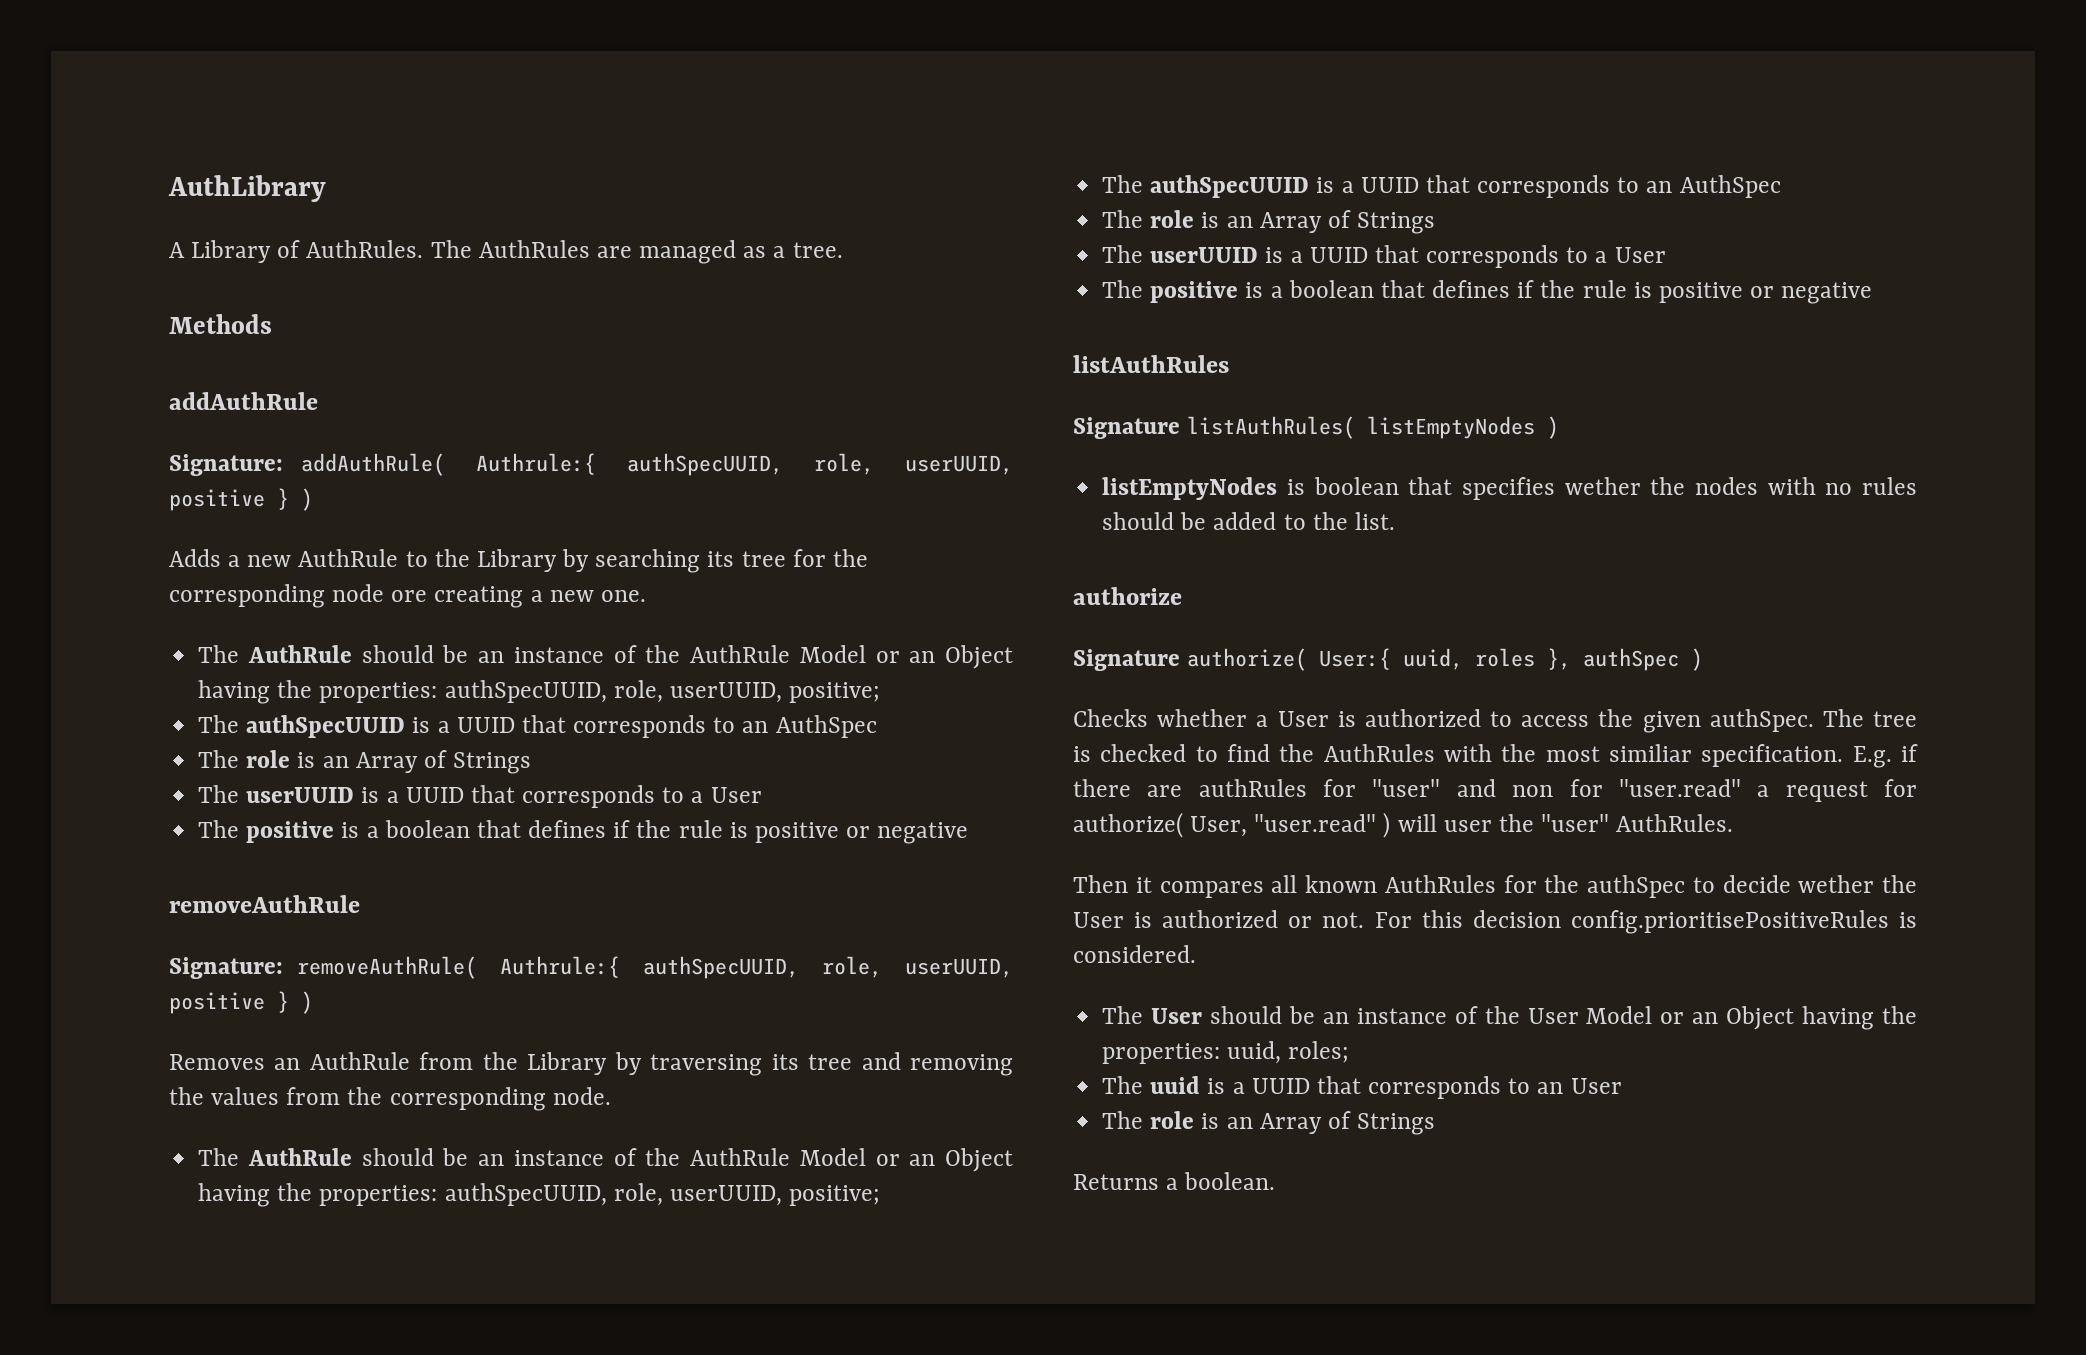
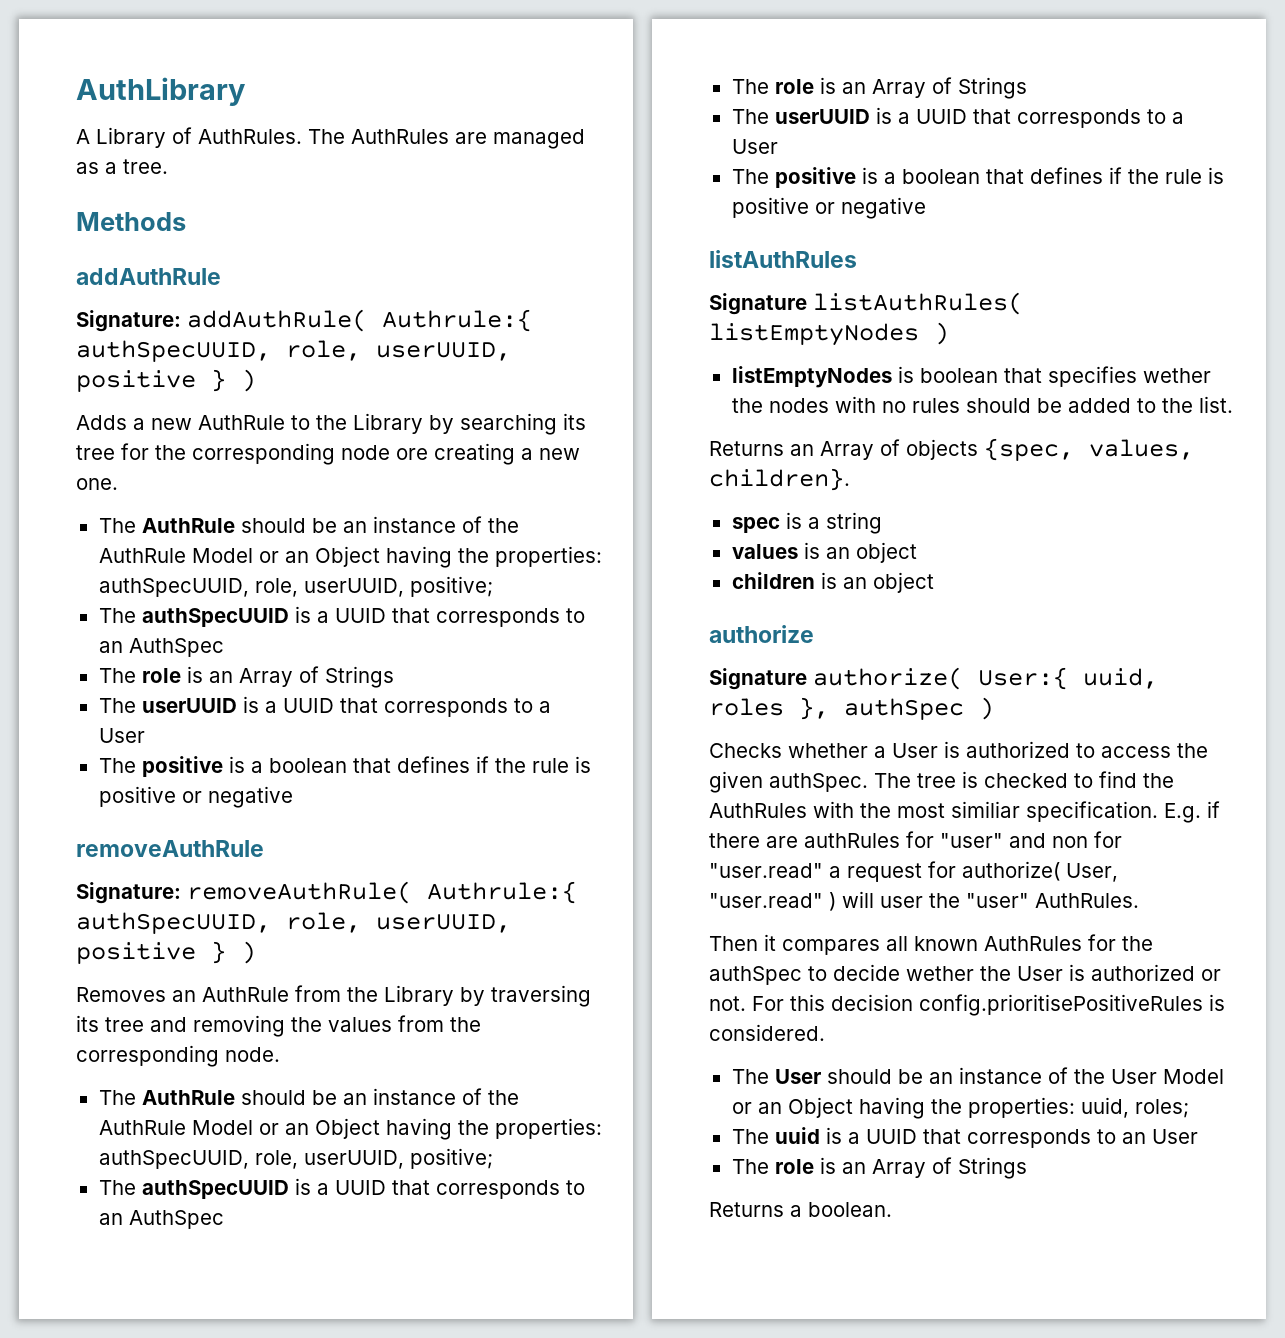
(1395, 521) none -> [709,438,1194,461] [709,468,850,491] [731,512,882,534] [731,542,917,563] [731,572,934,593] // Returns an Array of objects {spec, values, children}. // spec is a string // values is an object // children is an object

